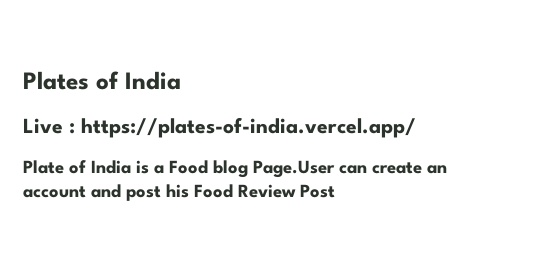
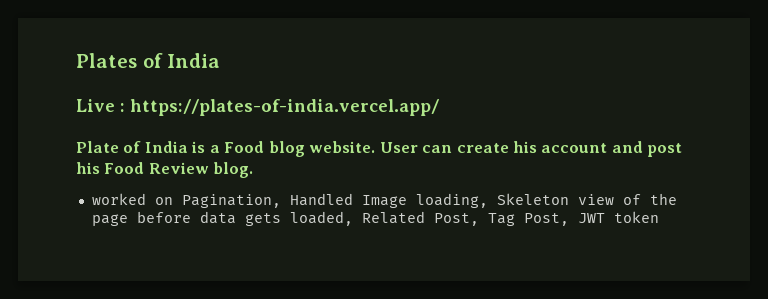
[253,160,335,178] Page.User -> [309,141,418,153] website. User
[427,165,447,174] an -> [513,141,538,153] his
[300,184,335,198] Post -> [213,162,254,178] [91,193,677,208] [91,211,659,226] blog. // worked on Pagination, Handled Image loading, Skeleton view of the page before data gets loaded, Related Post, Tag Post, JWT token

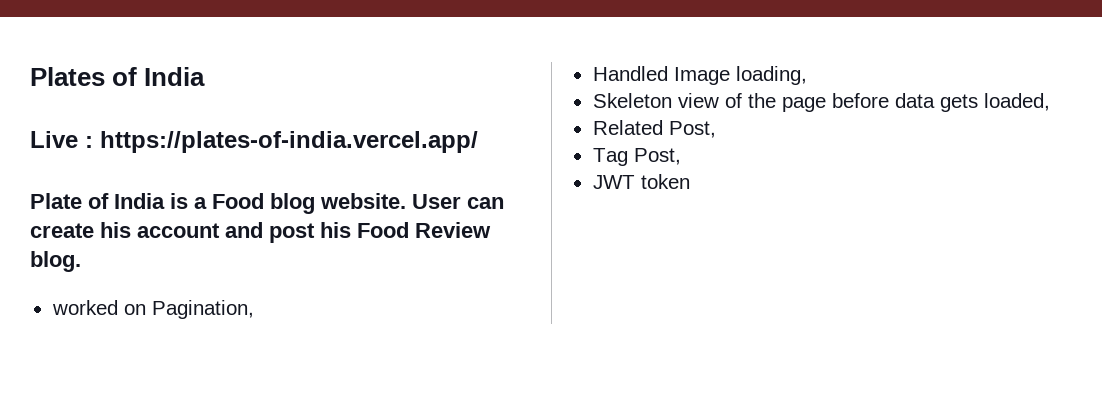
(281, 201) none -> (254, 309) //
(488, 200) none -> (807, 75) //
(353, 218) none -> (1050, 102) //
(479, 219) none -> (716, 129) //
(569, 219) none -> (681, 156) //

